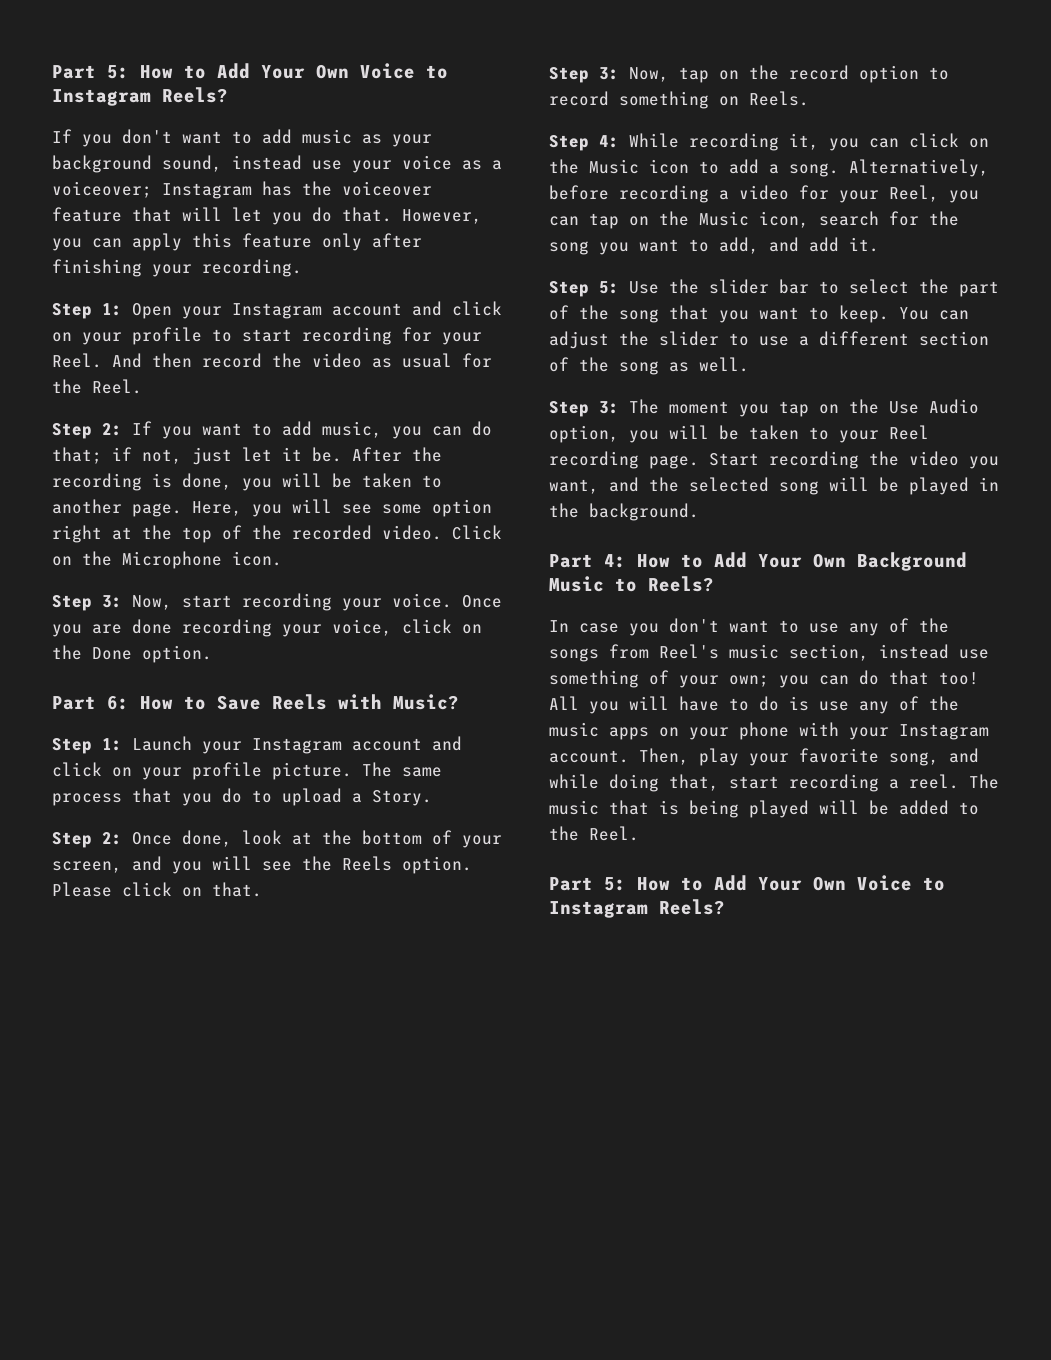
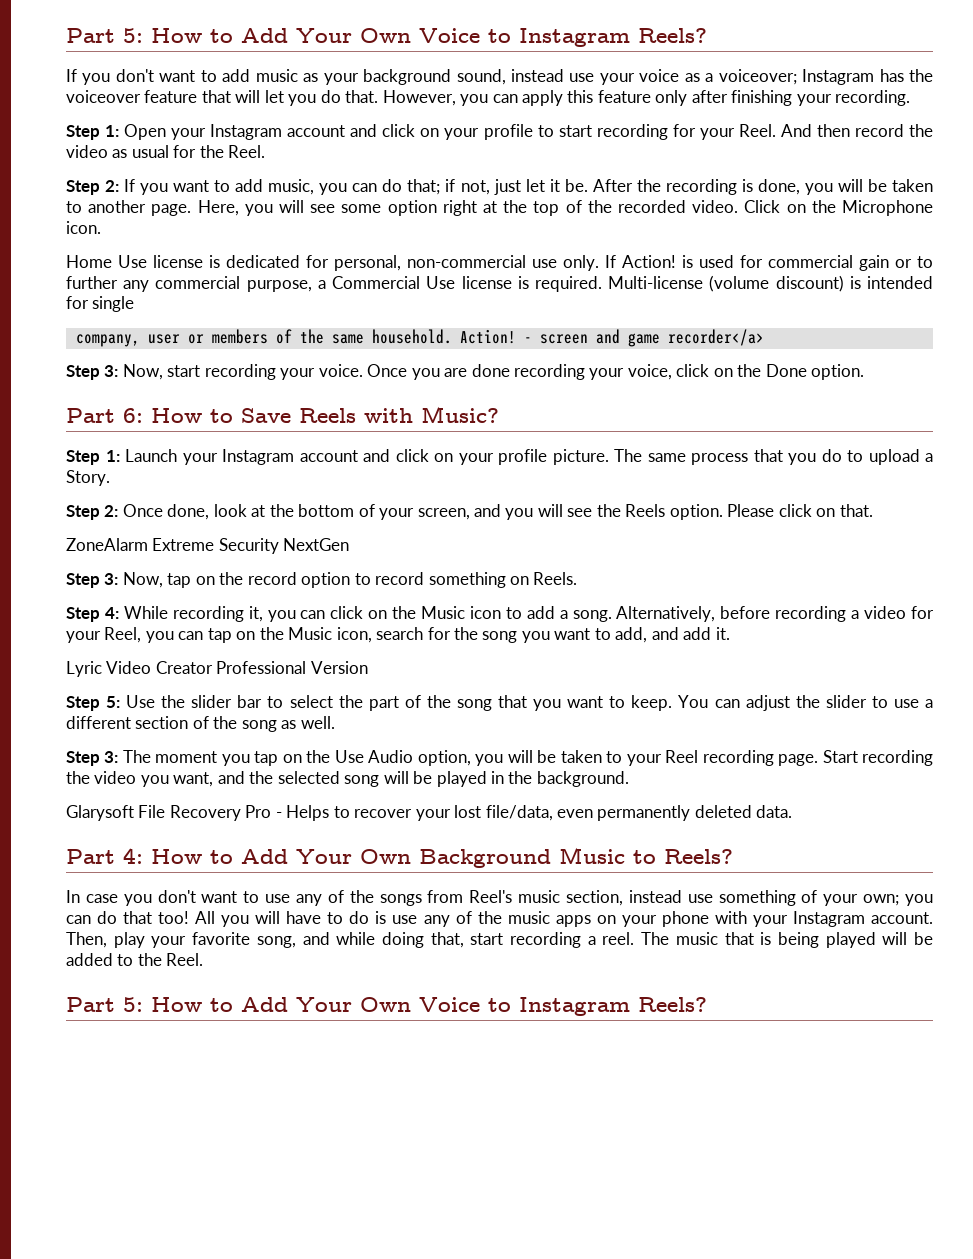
(282, 558) none -> [66,255,933,271] [66,275,933,292] [66,296,135,312] [75,329,764,347] // Home Use license is dedicated for personal, non-commercial use only. If Action! is used for commercial gain or to further any commercial purpose, a Commercial Use license is required. Multi-license (volume discount) is intended for single // company, user or members of the same household. Action! - screen and game recorder</a>
(262, 889) none -> [66,538,350,554] // ZoneAlarm Extreme Security NextGen
(879, 244) none -> [66,661,368,677] // Lyric Video Creator Professional Version
(699, 512) none -> [66,805,793,821] // Glarysoft File Recovery Pro - Helps to recover your lost file/data, even permanently deleted data.

